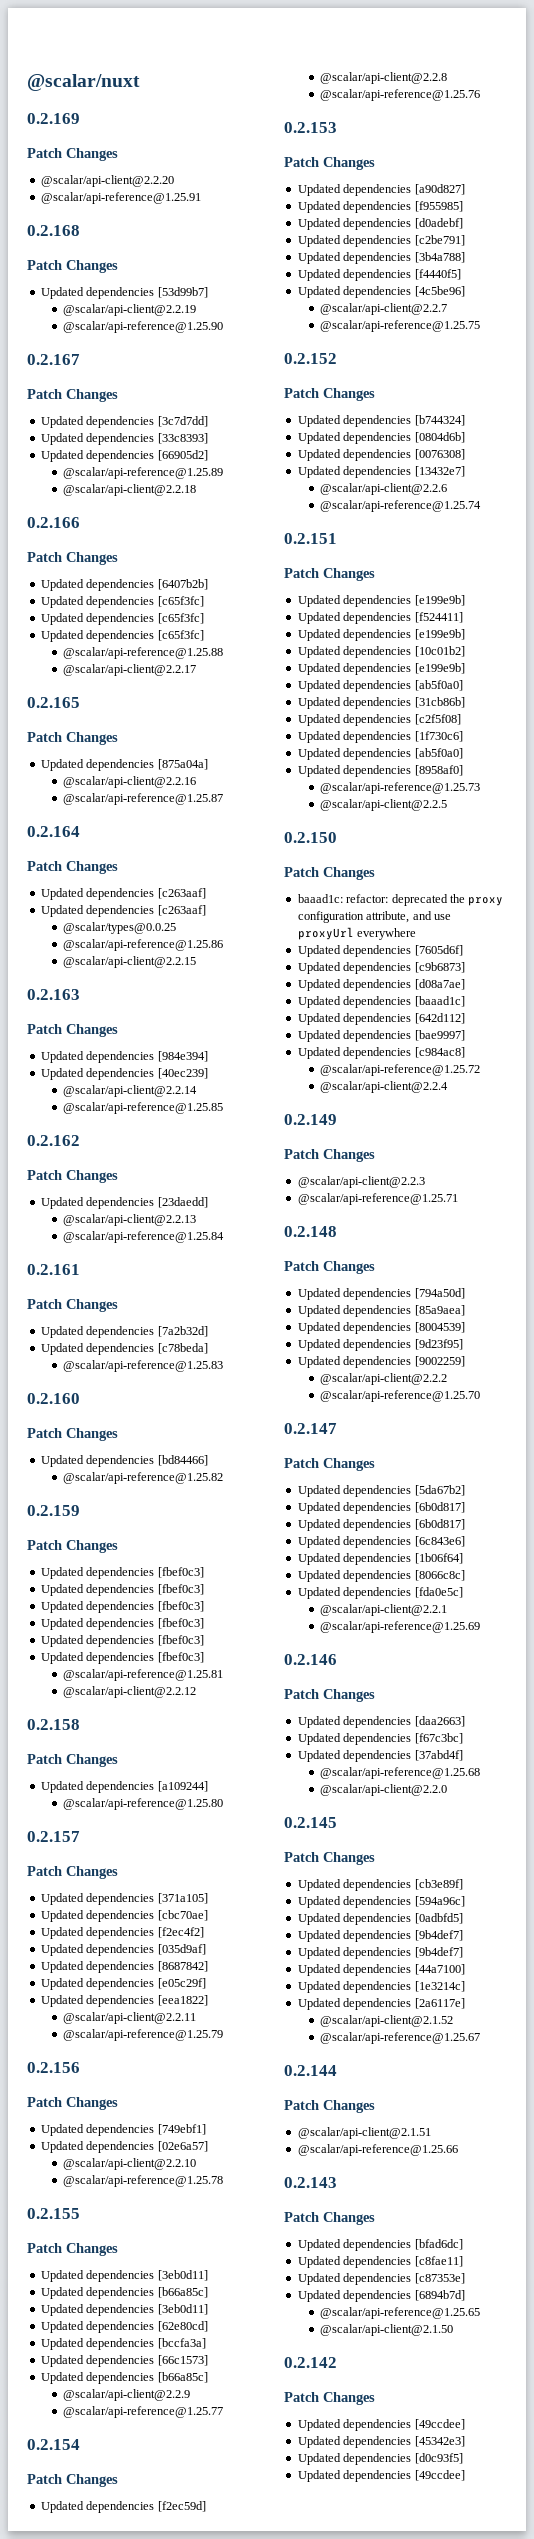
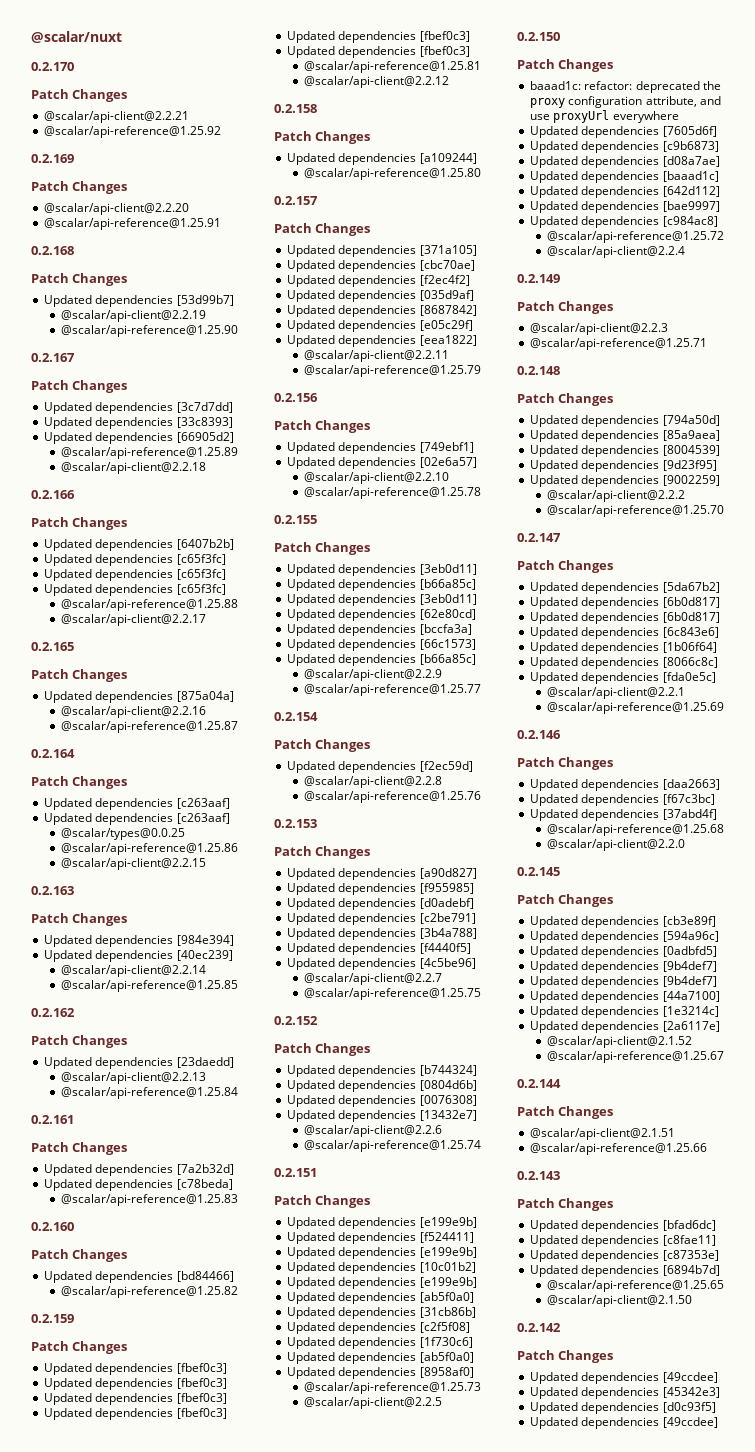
(140, 82) none -> [31,62,74,71] [31,89,128,102] [44,111,190,123] [44,126,222,138] // 0.2.170 // Patch Changes // @scalar/api-client@2.2.21 // @scalar/api-reference@1.25.92

